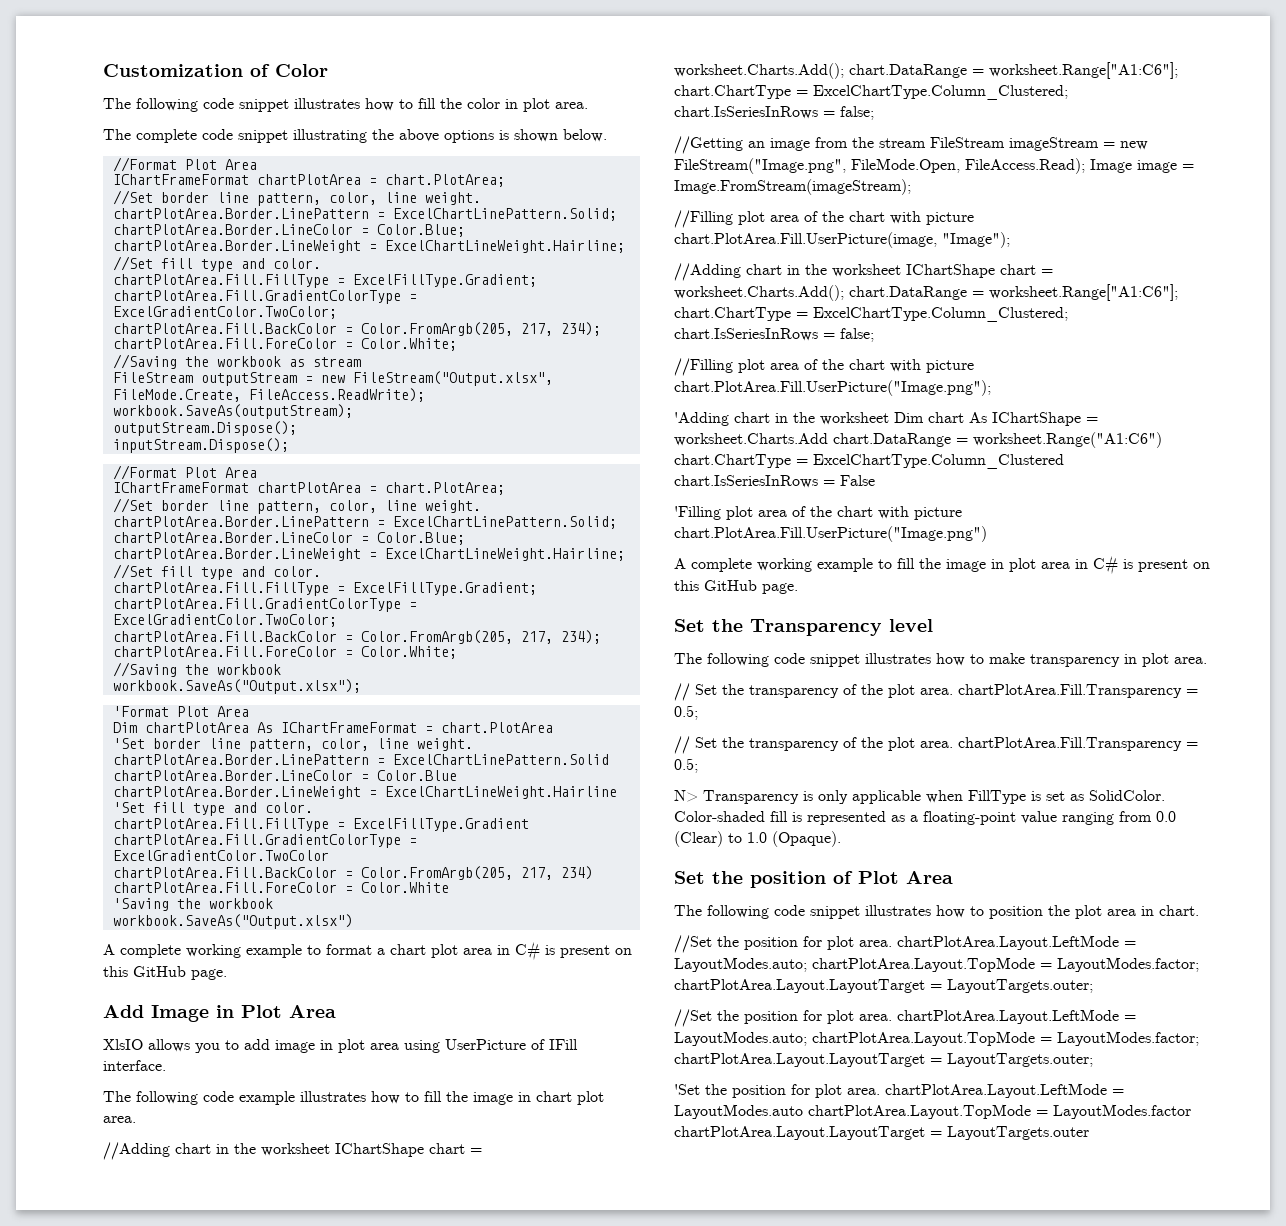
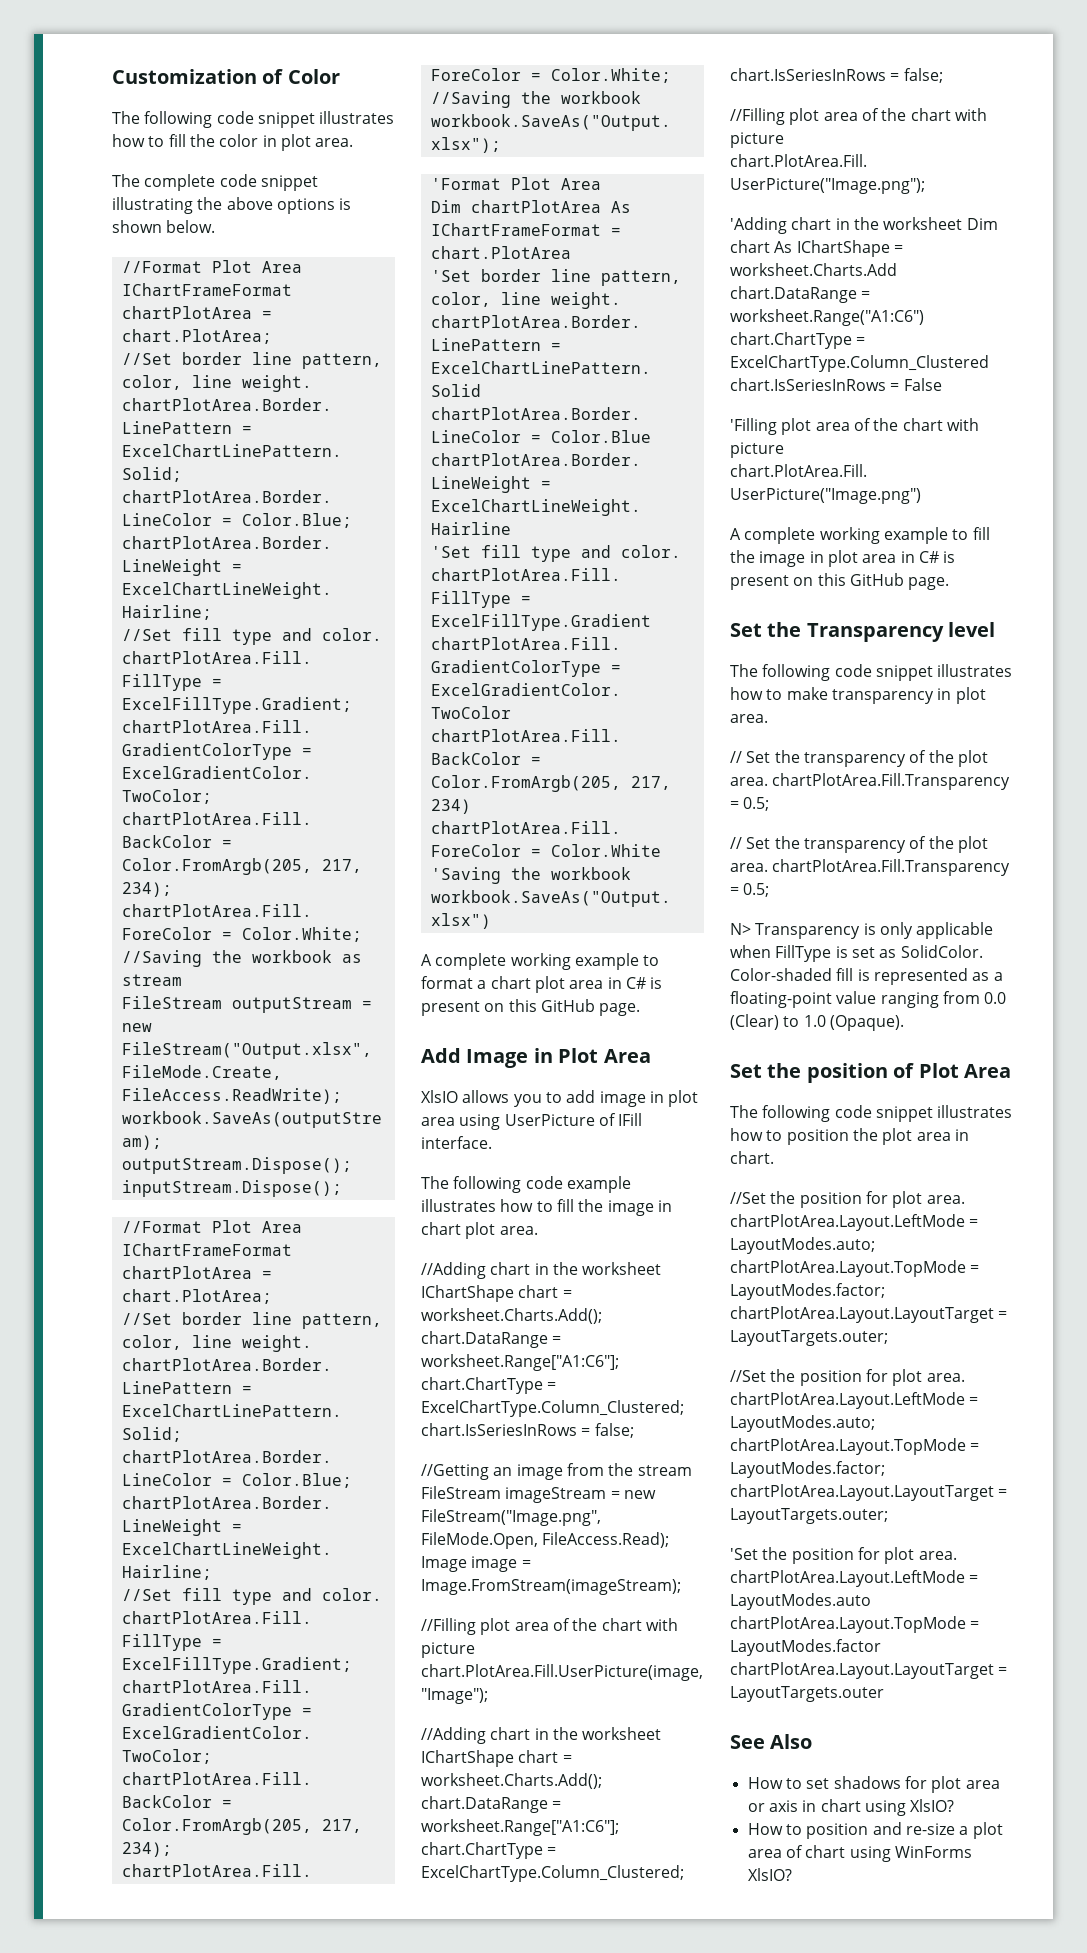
(1089, 1133) none -> [730,1734,813,1749] [747,1776,1000,1793] [747,1799,955,1816] [747,1822,1003,1839] [747,1845,972,1862] [747,1868,792,1881] // See Also // How to set shadows for plot area or axis in chart using XlsIO? // How to position and re-size a plot area of chart using WinForms XlsIO?

